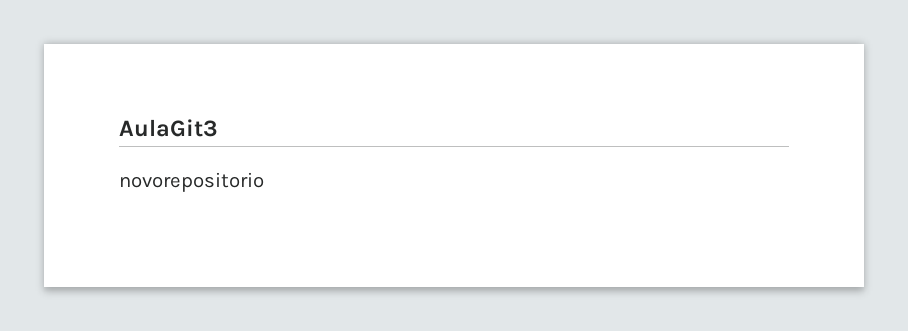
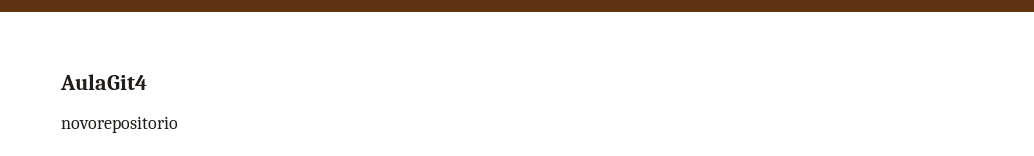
[119,119,218,137] AulaGit3 -> [60,74,147,90] AulaGit4

